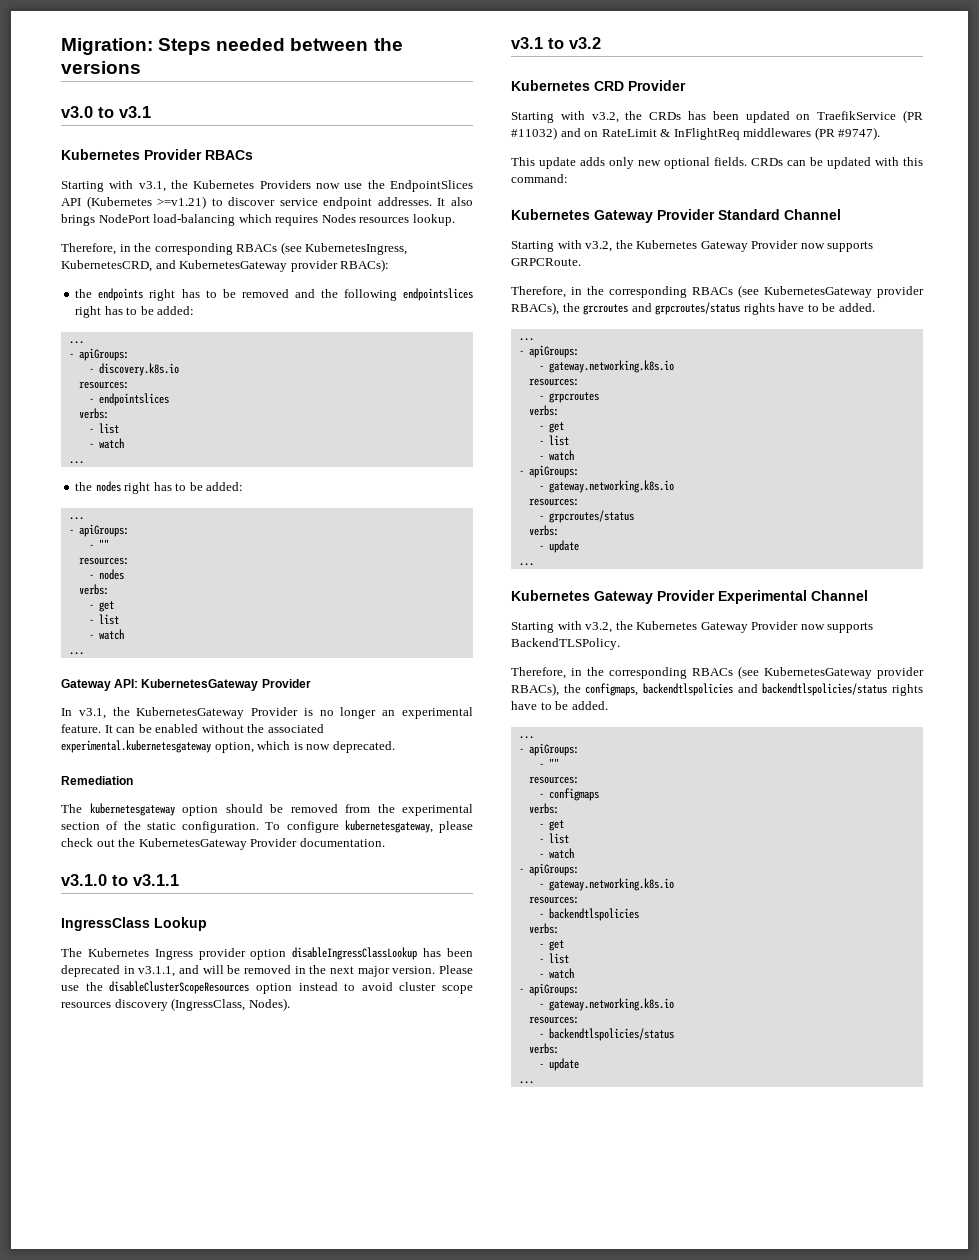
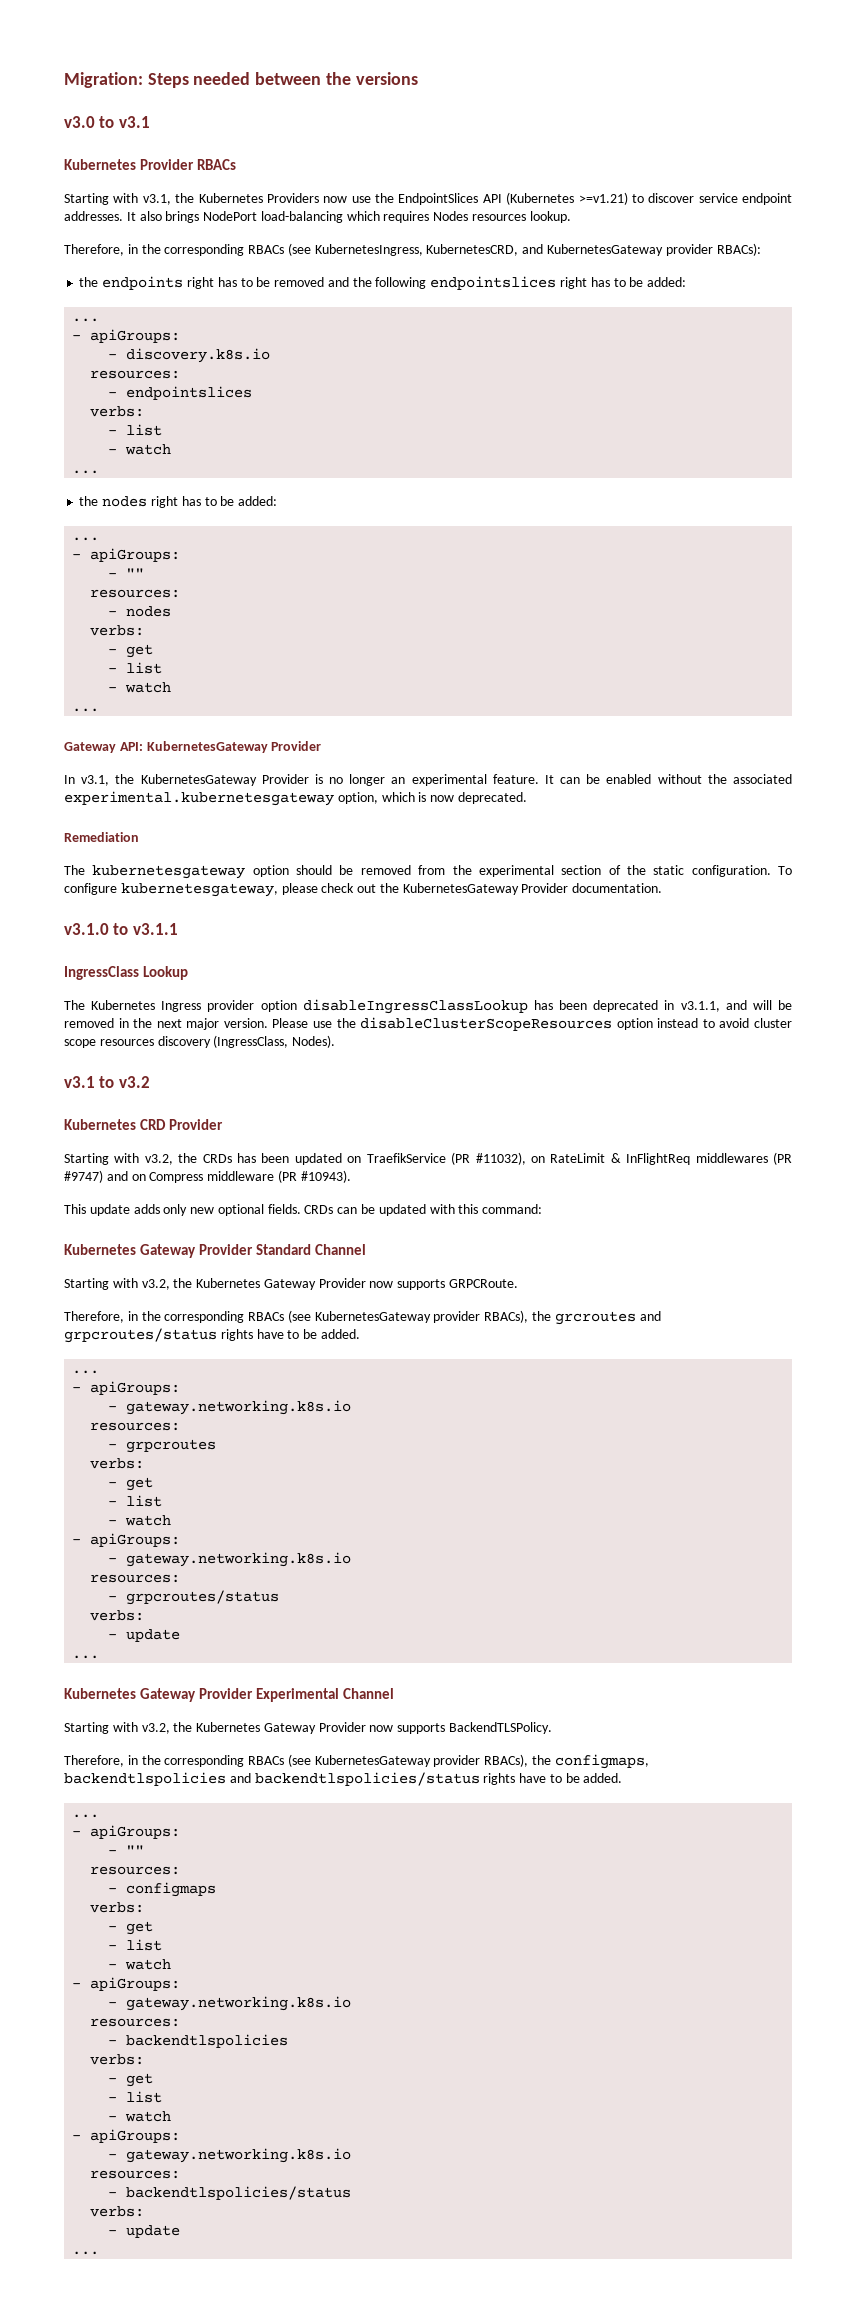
[511,127,581,140] #11032) and -> [475,1152,526,1165] #11032),
[838,127,881,140] #9747). -> [64,1170,351,1183] #9747) and on Compress middleware (PR #10943).

